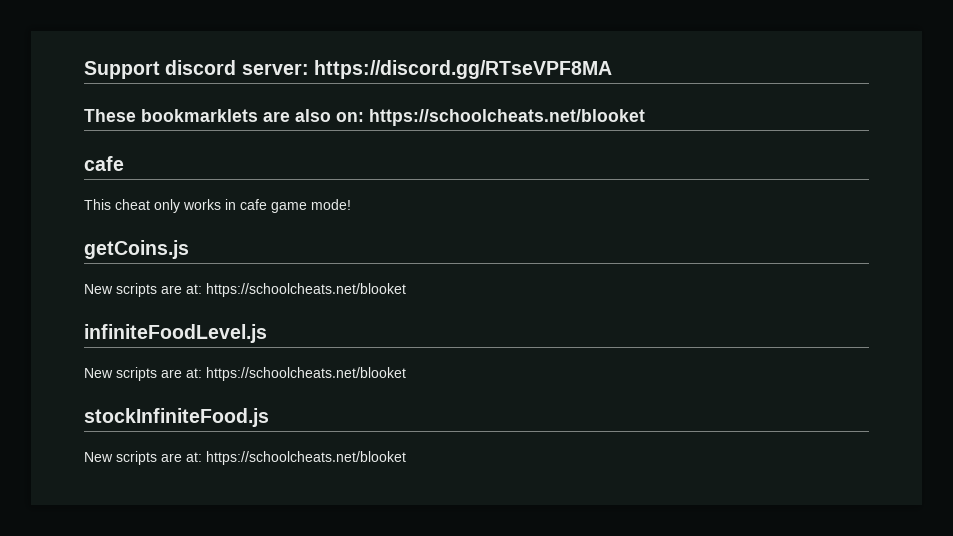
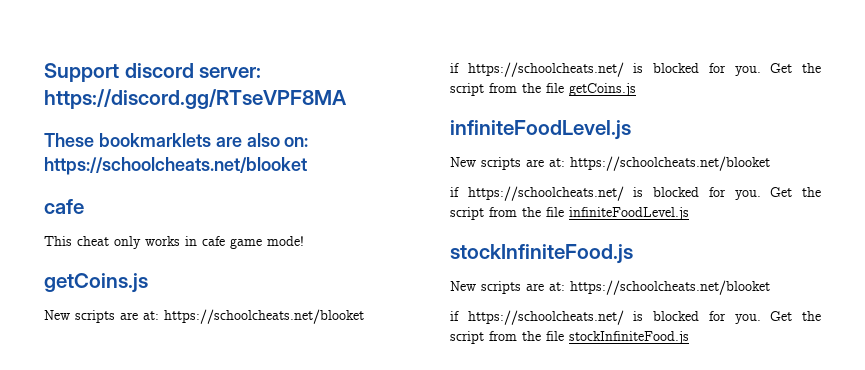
(406, 290) none -> [450,62,821,77] [450,83,636,96] // if https://schoolcheats.net/ is blocked for you. Get the script from the file getCoins.js
(406, 374) none -> [450,186,821,201] [450,207,689,220] // if https://schoolcheats.net/ is blocked for you. Get the script from the file infiniteFoodLevel.js
(406, 458) none -> [450,310,821,325] [450,331,689,344] // if https://schoolcheats.net/ is blocked for you. Get the script from the file stockInfiniteFood.js

